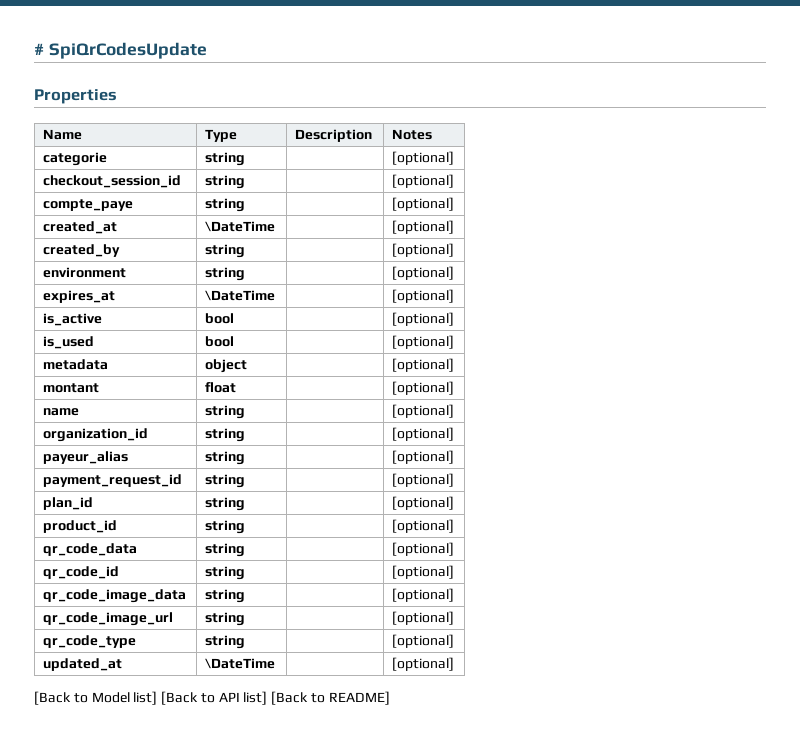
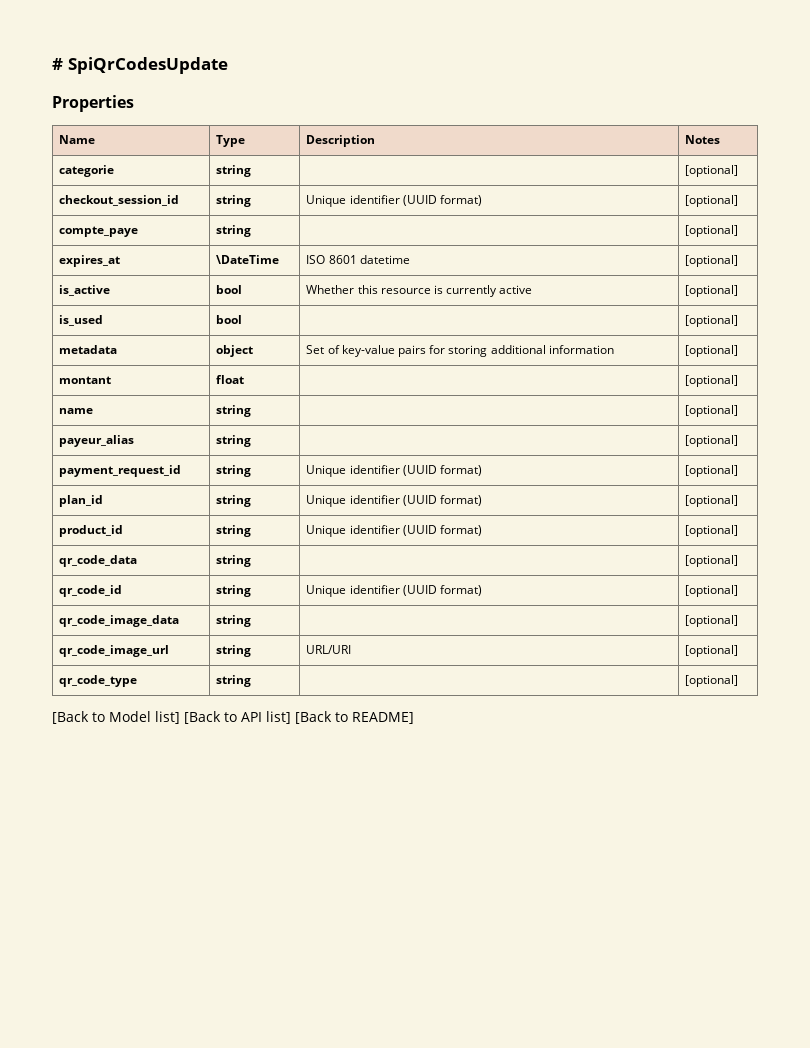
(246, 182) none -> [306,195,482,207] Unique identifier (UUID format)
[43,221,118,234] [205,221,276,232] [392,220,455,234] [43,244,121,257] [205,244,246,258] [392,243,455,257] [43,267,127,278] [205,267,246,281] [392,266,455,280] // created_at | \DateTime | | [optional] // created_by | string | | [optional] // environment | string | | [optional] -> (739, 231) none
(276, 295) none -> [306,255,410,264] ISO 8601 datetime
(235, 318) none -> [306,285,533,297] Whether this resource is currently active
(248, 366) none -> [306,345,614,357] Set of key-value pairs for storing additional information
[43,428,149,442] [205,428,246,442] [392,427,455,441] // organization_id | string | | [optional] -> (739, 411) none
(246, 481) none -> [306,465,482,477] Unique identifier (UUID format)
(246, 504) none -> [306,495,482,507] Unique identifier (UUID format)
(246, 527) none -> [306,525,482,537] Unique identifier (UUID format)
(246, 573) none -> [306,585,482,597] Unique identifier (UUID format)
(246, 619) none -> [306,645,352,654] URL/URI
[43,658,123,671] [205,658,276,669] [392,657,455,671] // updated_at | \DateTime | | [optional] -> (739, 681) none

